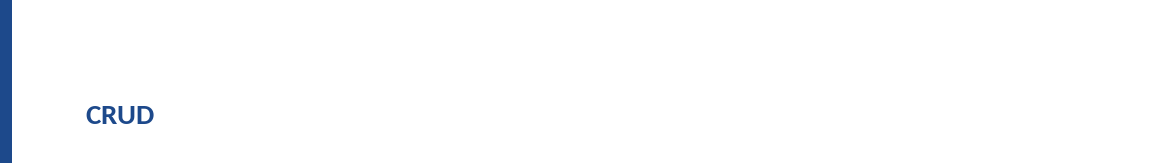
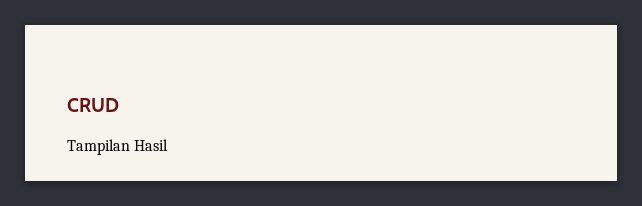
(154, 115) none -> [67,139,169,155] // Tampilan Hasil

